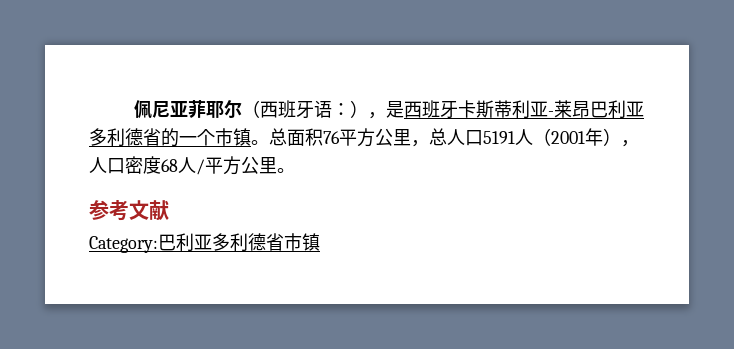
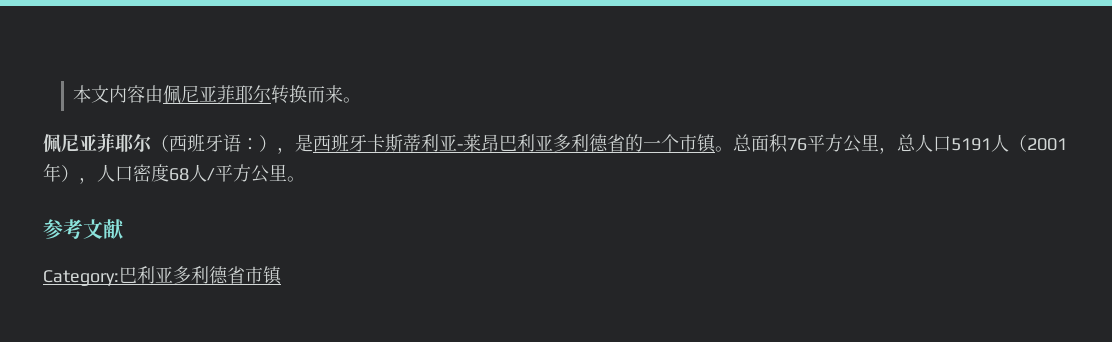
(134, 109) none -> [73,85,362,104] 本文内容由佩尼亚菲耶尔转换而来。 //

